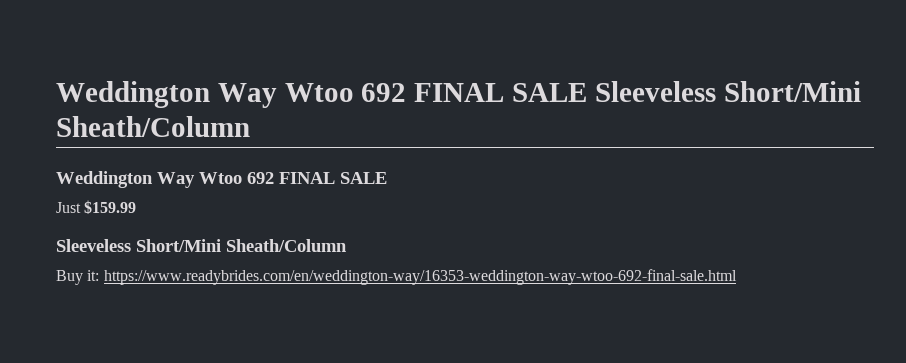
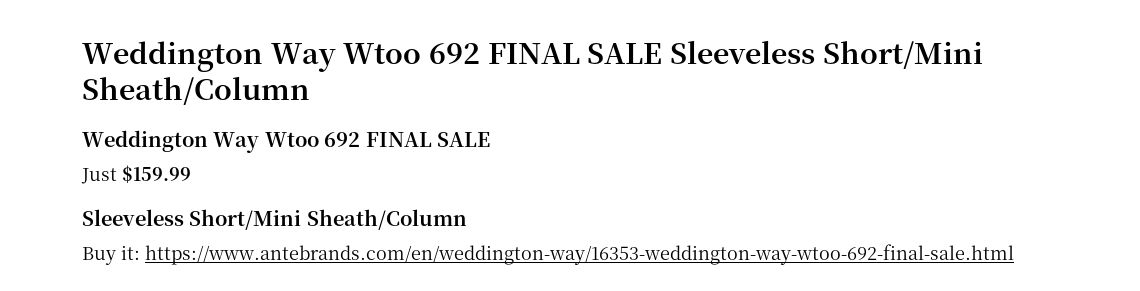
[103,269,737,285] https://www.readybrides.com/en/weddington-way/16353-weddington-way-wtoo-692-final-sale.html -> [145,244,1014,265] https://www.antebrands.com/en/weddington-way/16353-weddington-way-wtoo-692-final-sale.html

